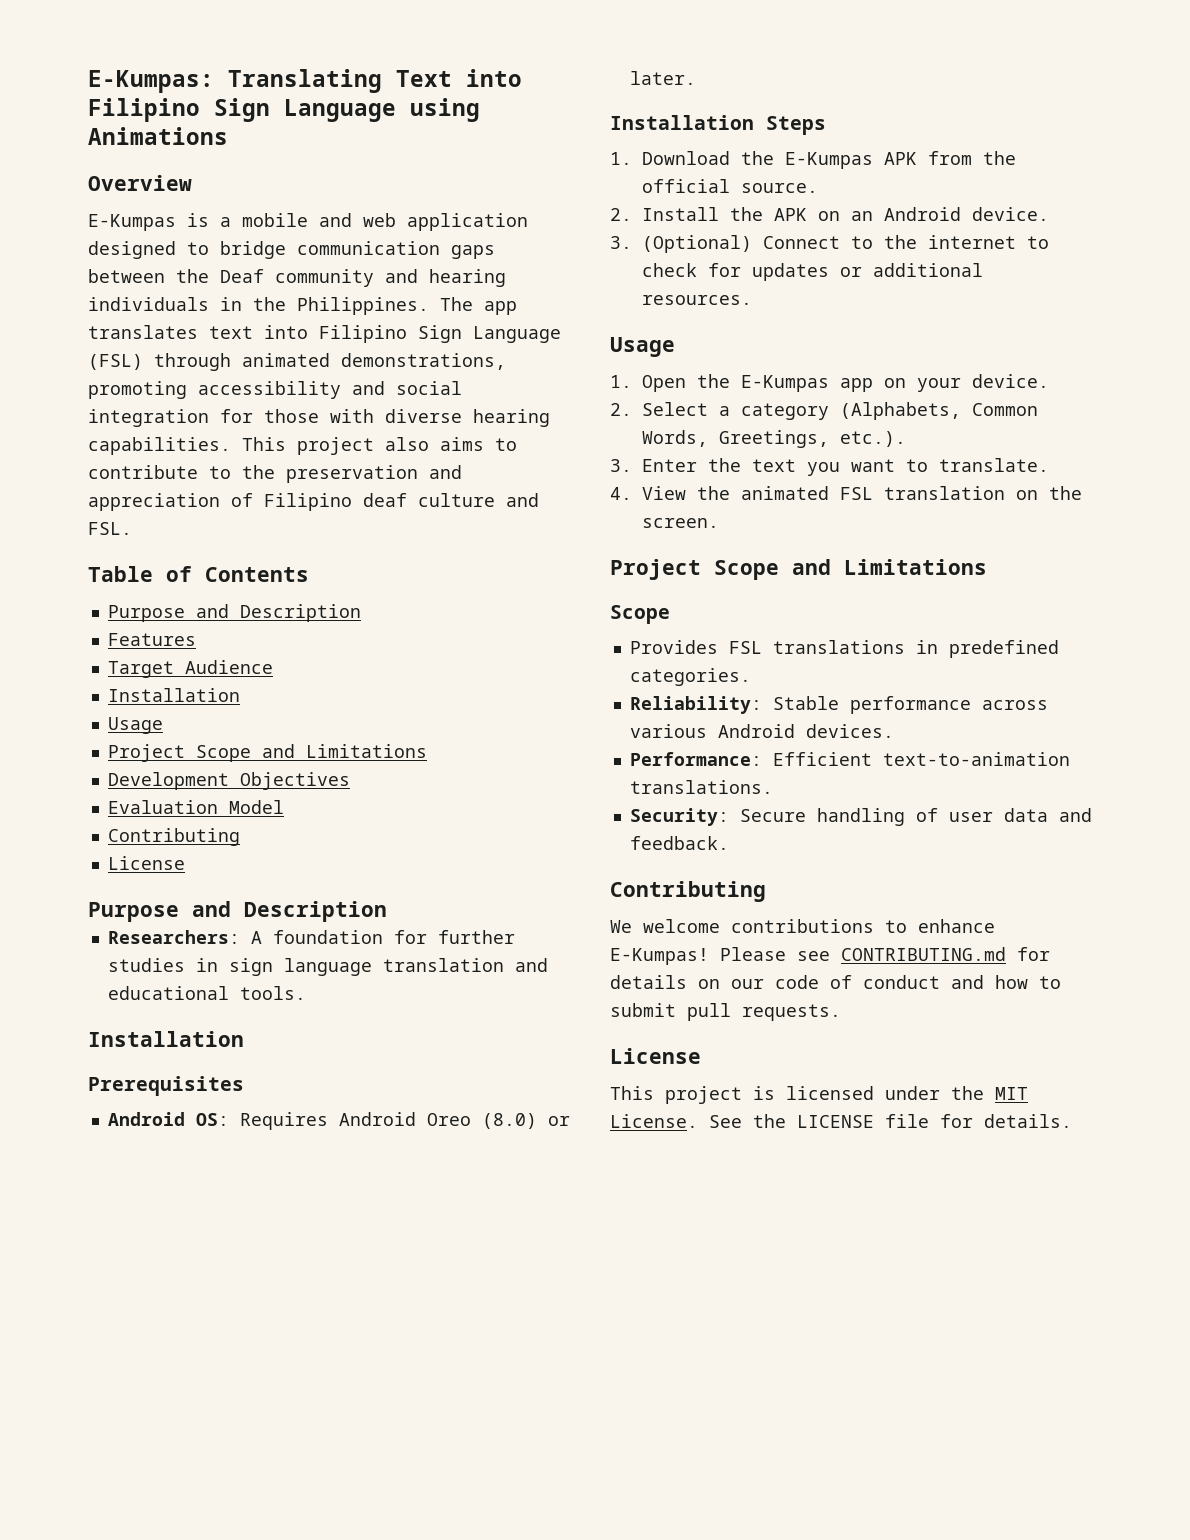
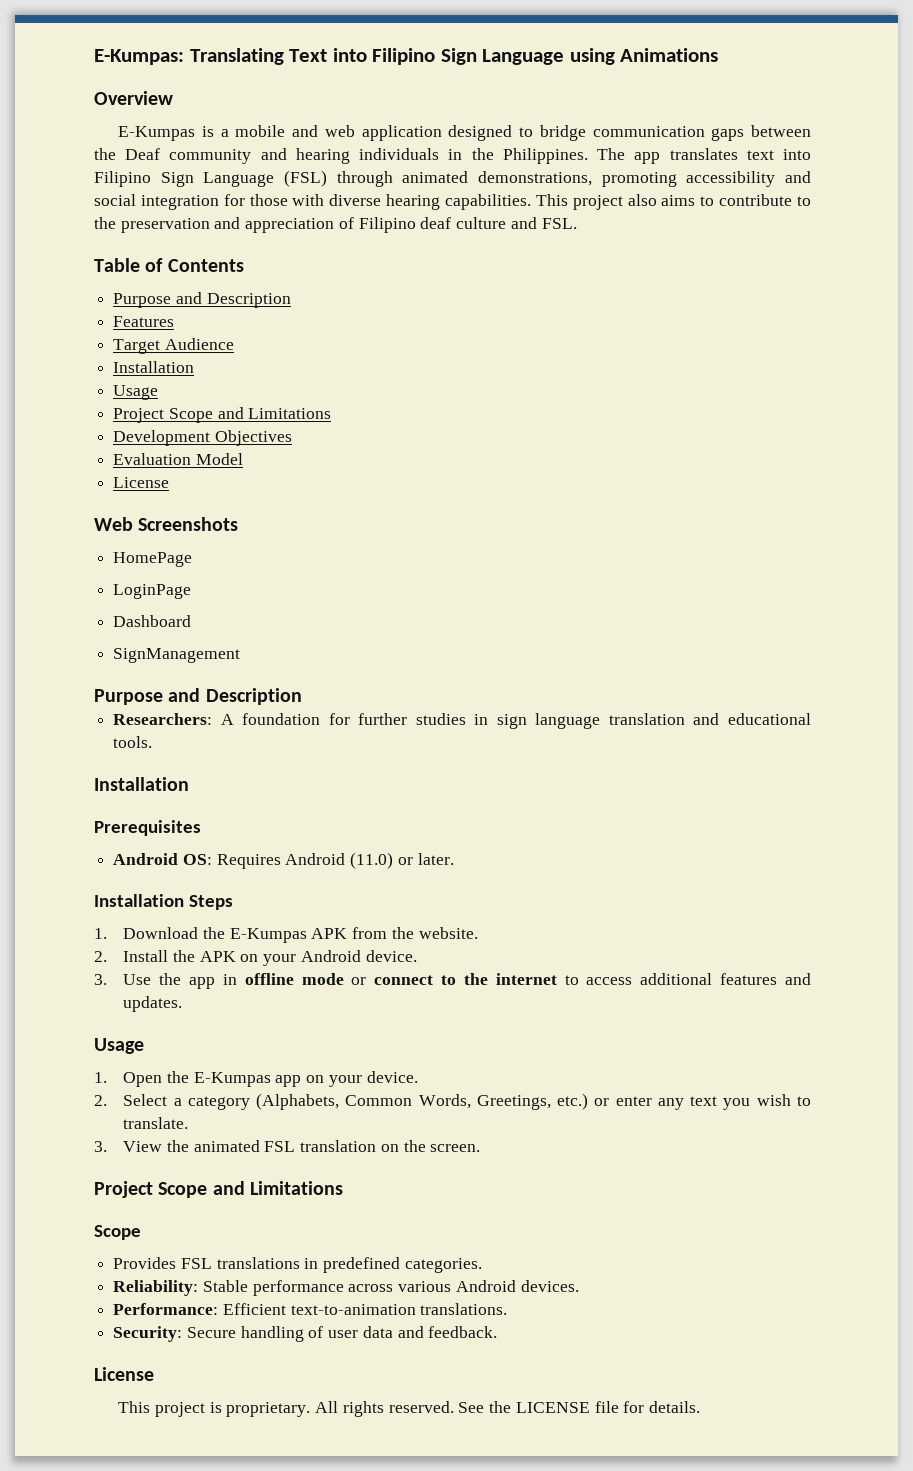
[107,828,240,846] [107,856,185,870] Contributing // License -> [113,477,170,488] [94,517,239,531] [113,552,193,567] [113,584,192,599] [113,615,192,627] [113,648,241,663] License // Web Screenshots // HomePage // LoginPage // Dashboard // SignManagement
[426,1113,537,1129] Oreo (8.0) -> [350,852,394,869] (11.0)
[642,179,819,193] official source. -> [418,927,478,939] website.
[851,211,874,221] an -> [263,954,297,966] your
[642,235,1050,253] [642,263,984,281] [642,295,753,305] (Optional) Connect to the internet to check for updates or additional resources. -> [123,973,812,989] [123,996,183,1012] Use the app in offline mode or connect to the internet to access additional features and updates.
[840,431,907,447] [610,458,742,472] etc.). // 3. Enter the -> [557,1093,684,1110] etc.) or enter any
[851,459,896,472] want -> [756,1094,791,1106] wish
[610,487,632,500] 4. -> [94,1141,107,1152] 3.
[610,881,766,902] [610,919,995,933] [610,947,1050,965] [610,975,1061,989] [610,1003,841,1021] // Contributing // We welcome contributions to enhance E-Kumpas! Please see CONTRIBUTING.md for details on our code of conduct and how to submit pull requests. -> (498, 1332) none
[786,1086,1028,1100] [610,1114,698,1128] licensed under the MIT License. -> [226,1401,454,1417] proprietary. All rights reserved.

